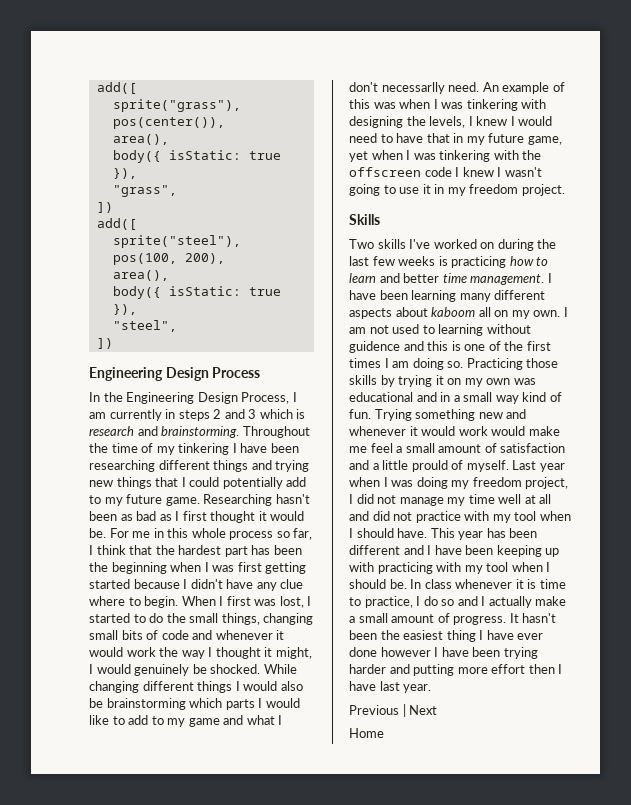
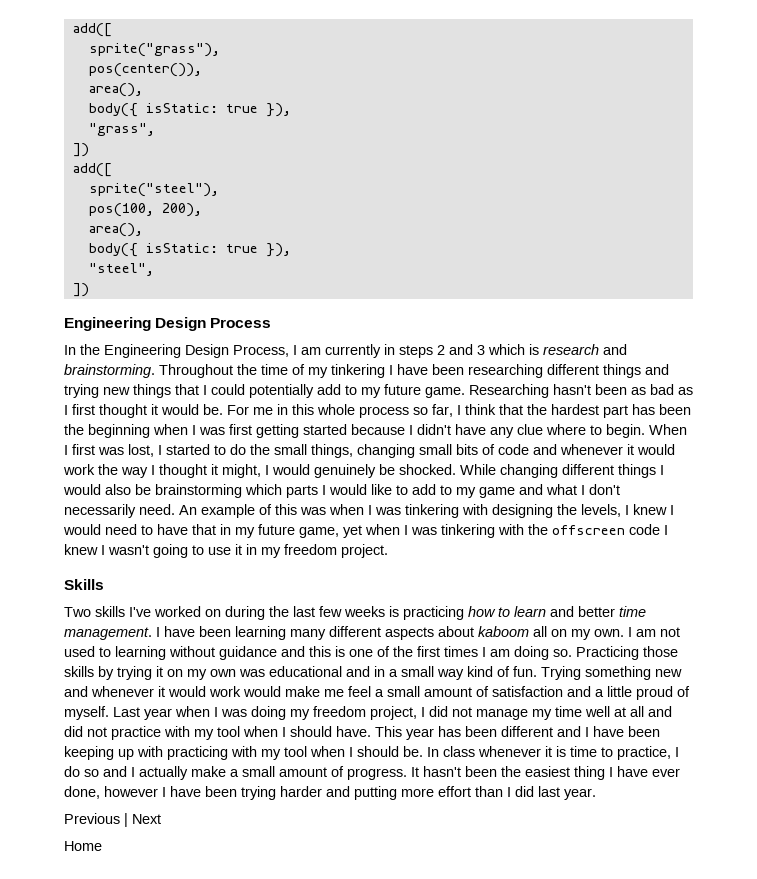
[381,82,445,94] necessarlly -> [64,504,136,518] necessarily
[349,341,400,353] guidence -> [219,646,277,660] guidance
[411,460,448,472] prould -> [636,686,673,700] proud
[349,647,377,657] done -> [64,786,100,799] done,
[528,664,563,674] [349,681,376,691] then I have -> [475,786,534,797] than I did

